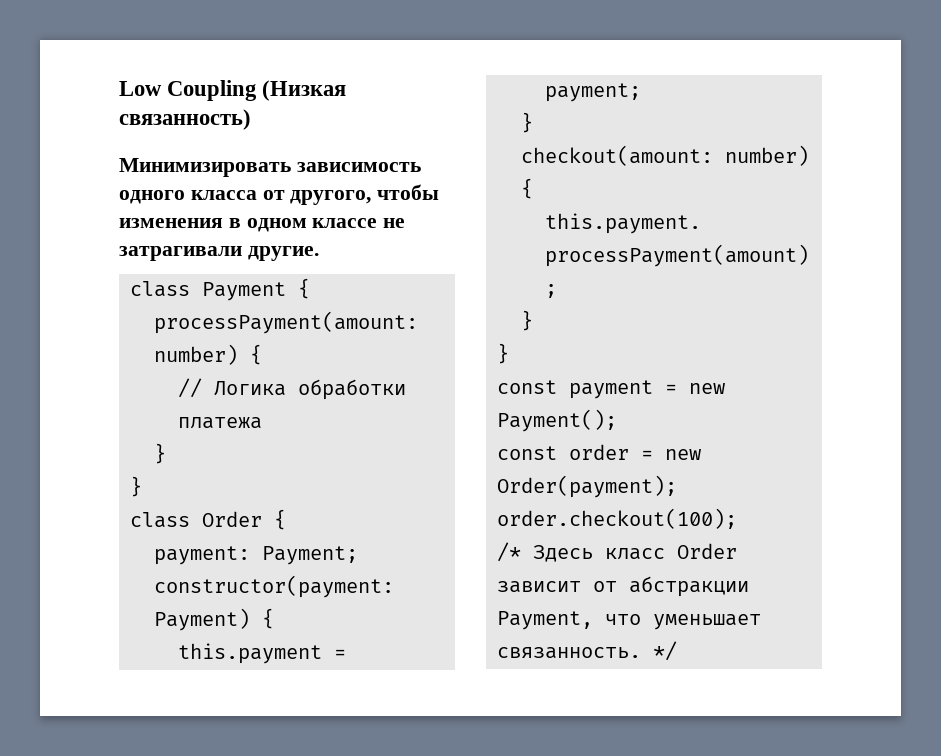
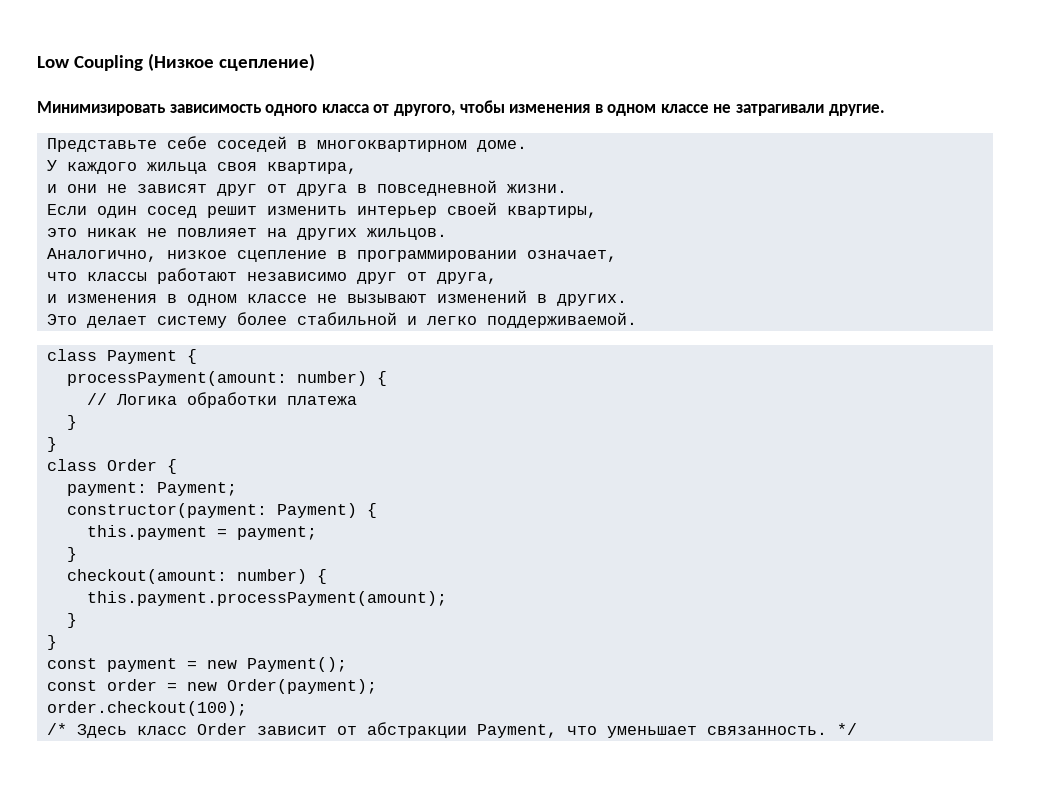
[262,80,347,101] [119,109,251,130] (Низкая связанность) -> [147,53,315,71] (Низкое сцепление)
(319, 253) none -> [47,136,528,152] [47,160,358,174] [47,180,568,196] [47,202,598,218] [47,228,448,240] [47,248,618,262] [47,268,498,284] [47,290,628,306] [47,312,638,328] // Представьте себе соседей в многоквартирном доме. // У каждого жильца своя квартира, // и они не зависят друг от друга в повседневной жизни. // Если один сосед решит изменить интерьер своей квартиры, // это никак не повлияет на других жильцов. // Аналогично, низкое сцепление в программировании означает, // что классы работают независимо друг от друга, // и изменения в одном классе не вызывают изменений в других. // Это делает систему более стабильной и легко поддерживаемой.

